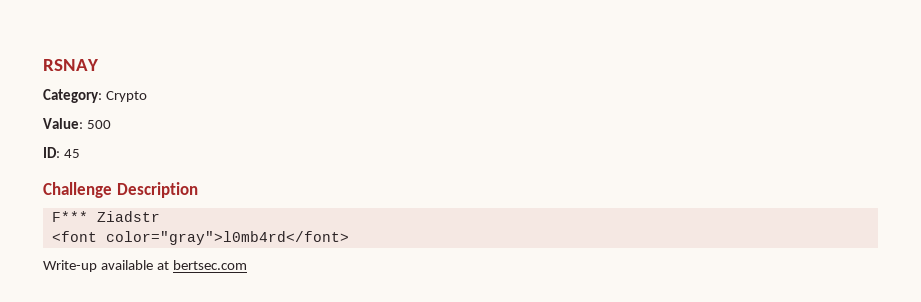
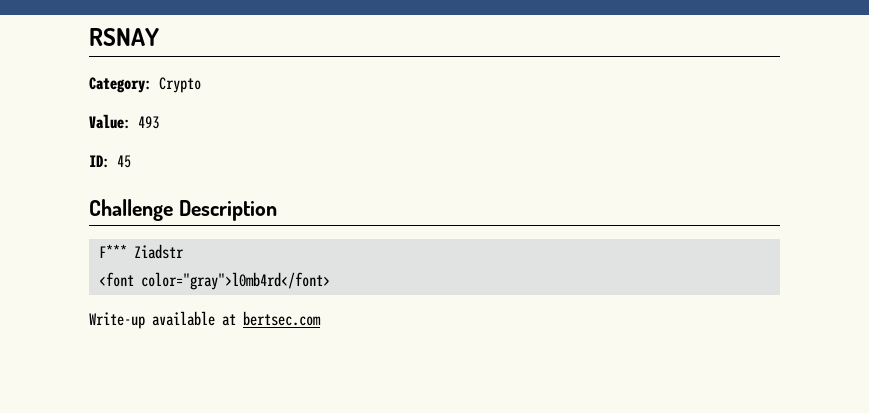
[86,120,111,129] 500 -> [138,116,159,129] 493

